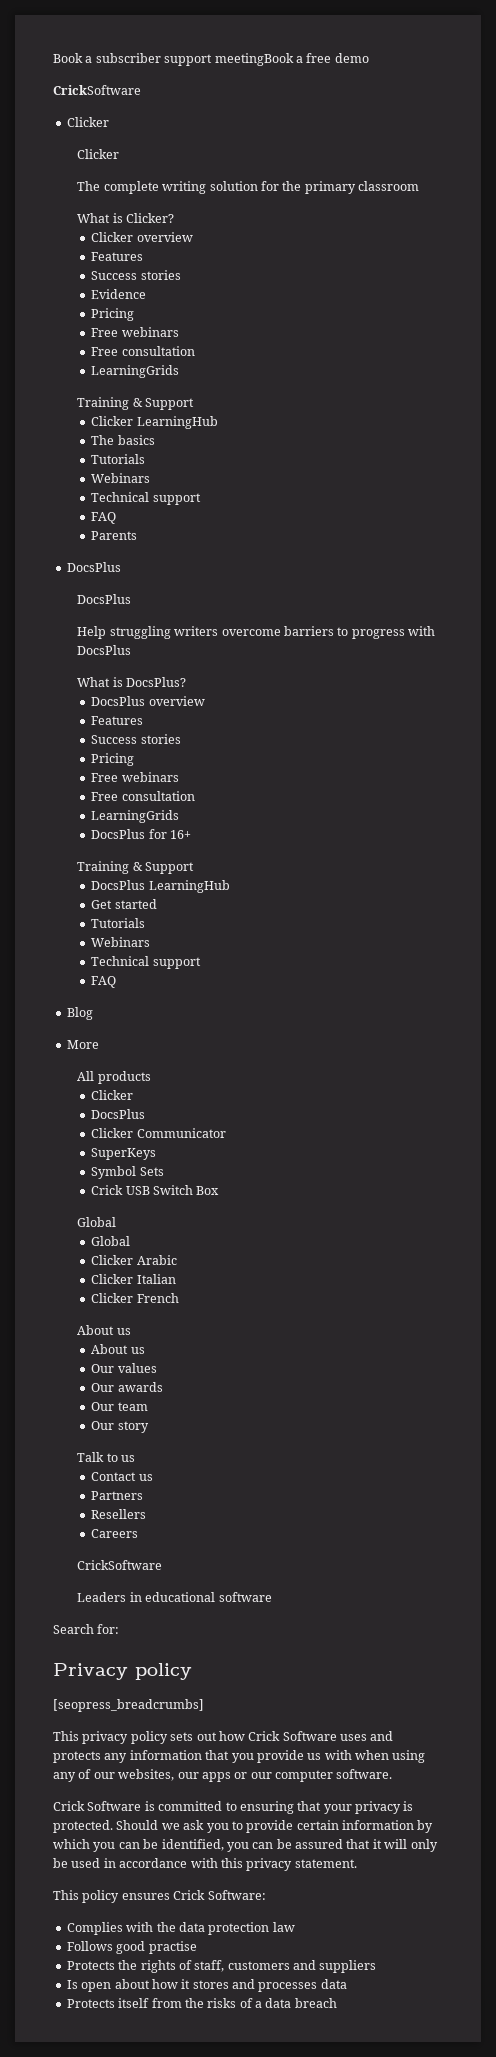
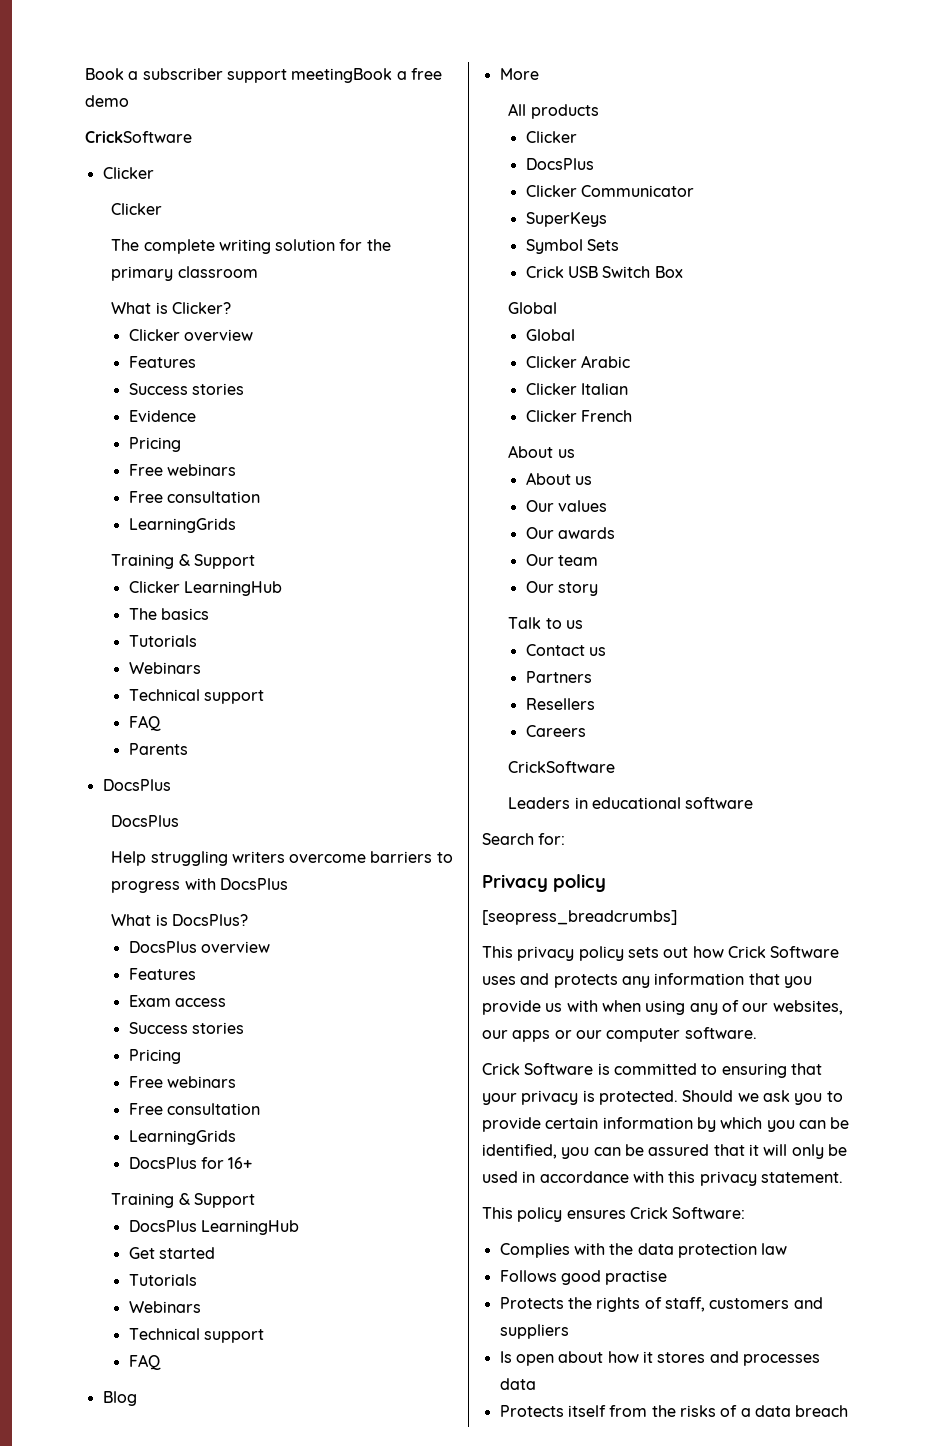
(144, 720) none -> [128,995,227,1007] // Exam access

